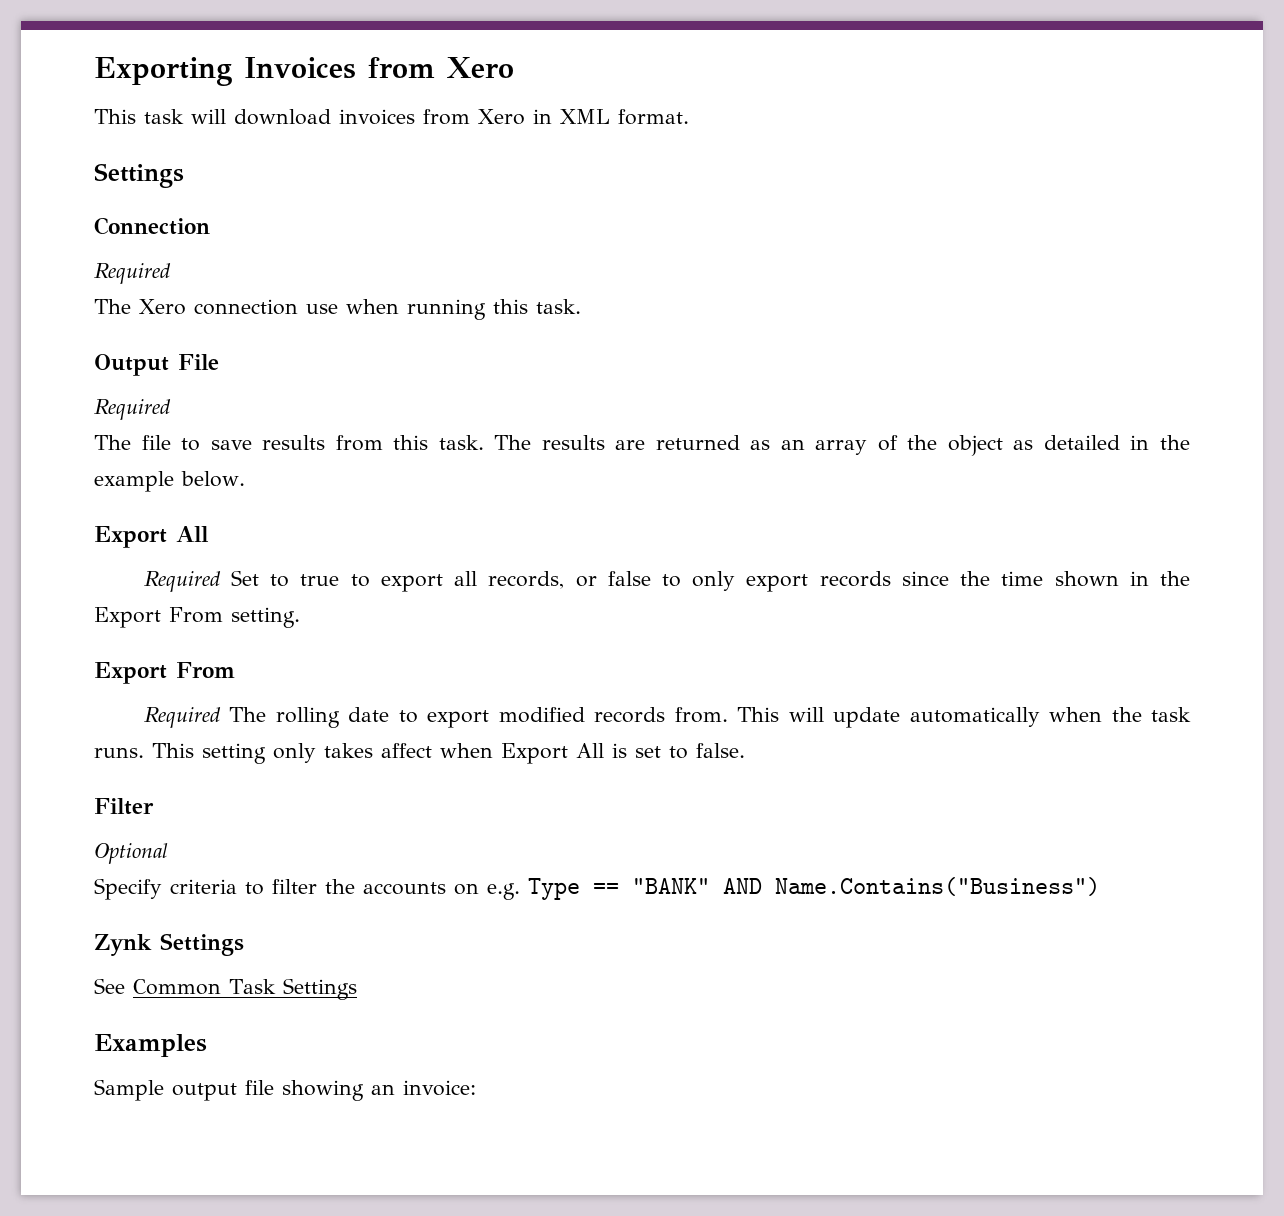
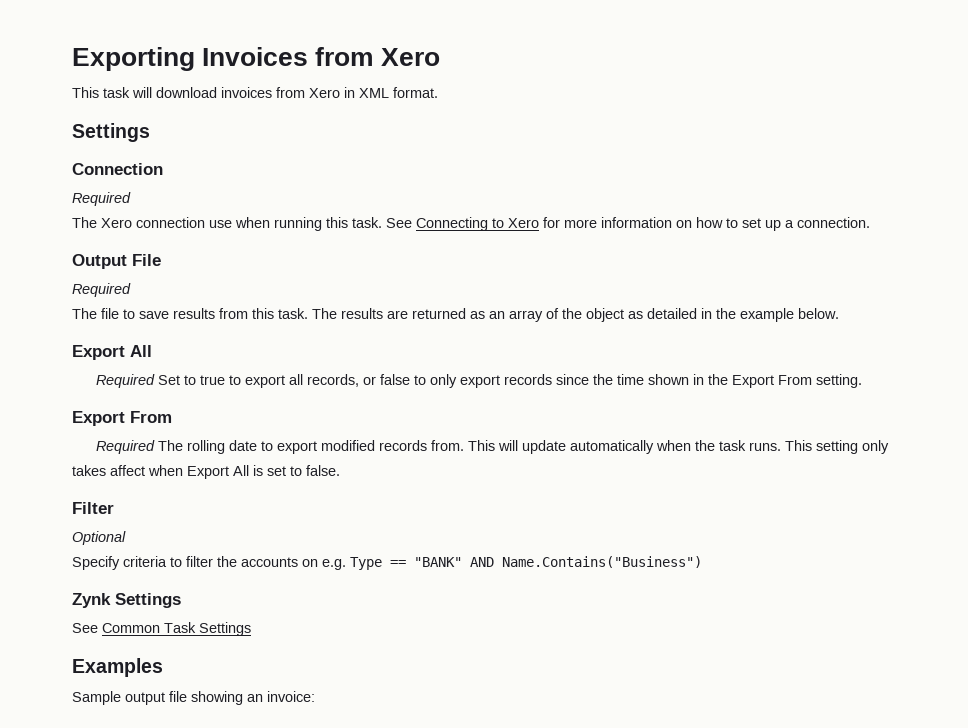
(581, 306) none -> [386,217,870,231] See Connecting to Xero for more information on how to set up a connection.

